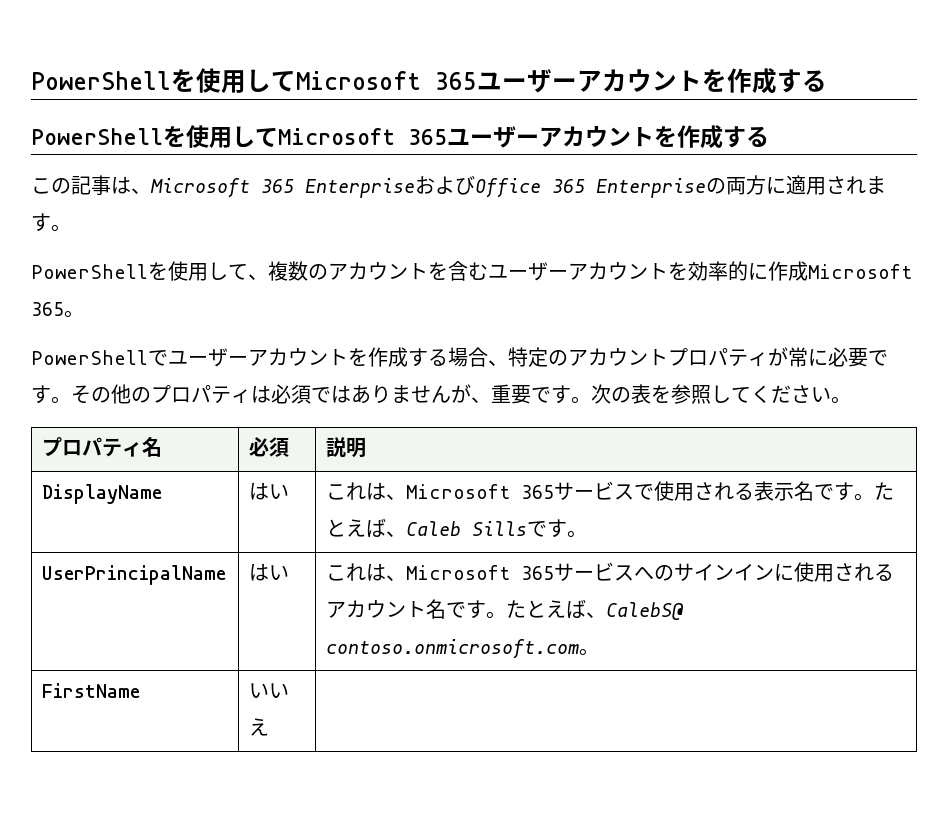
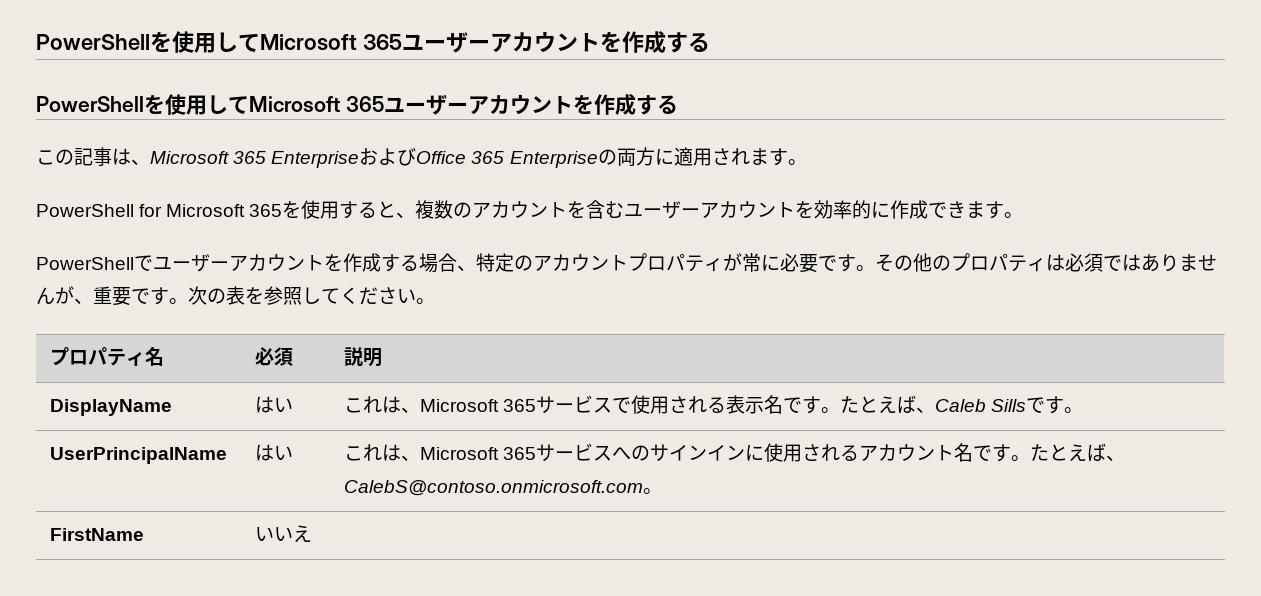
[148,261,248,281] を使用して -> [139,200,397,219] for Microsoft 365を使用すると
[808,264,912,279] [31,302,64,316] Microsoft 365 -> [928,201,1005,219] できます
[606,602,684,620] [326,639,580,659] CalebS@ contoso.onmicrosoft.com -> [343,480,643,496] CalebS@contoso.onmicrosoft.com

